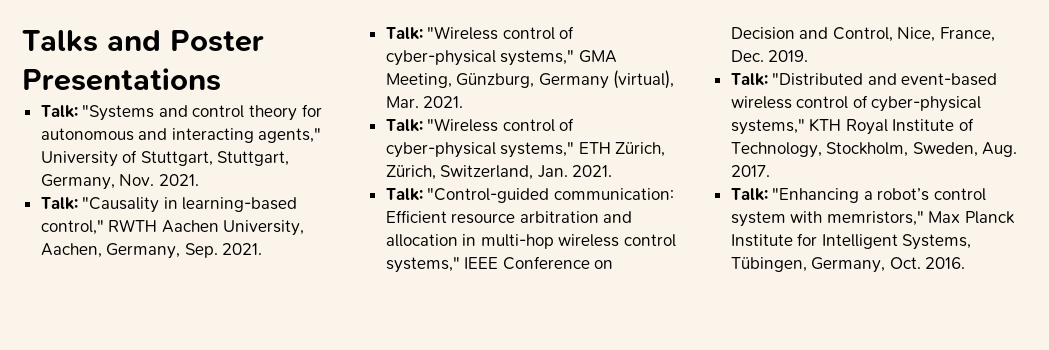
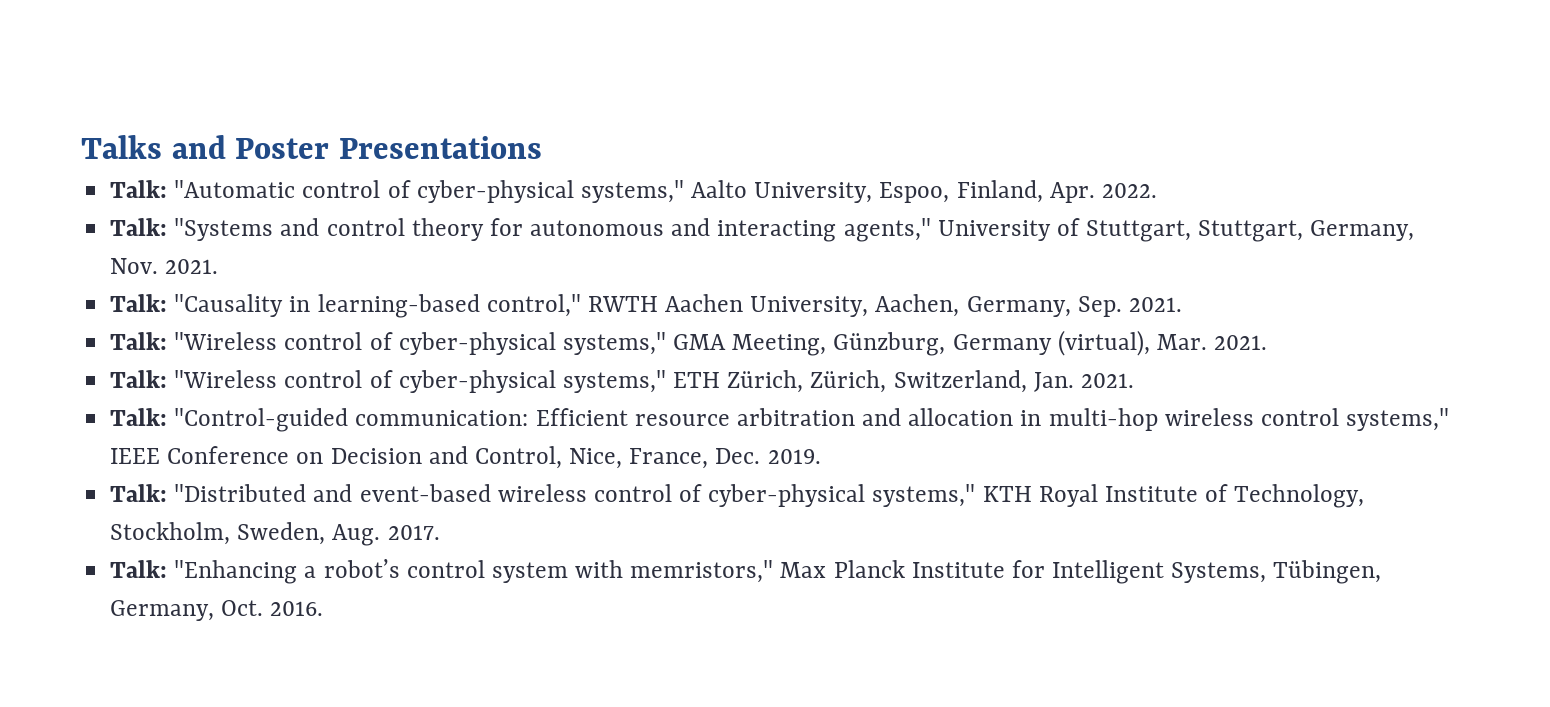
(221, 79) none -> [110,180,1157,203] // Talk: "Automatic control of cyber-physical systems," Aalto University, Espoo, Finland, Apr. 2022.

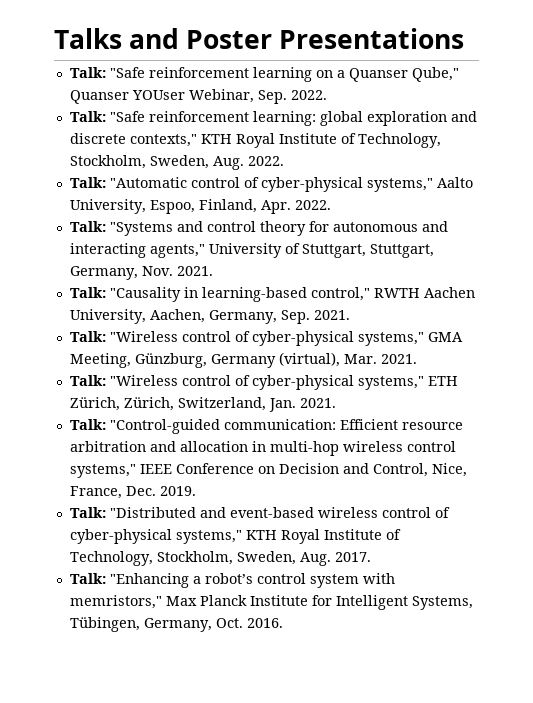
(543, 147) none -> [69,67,459,82] [69,89,327,104] [69,111,477,126] [69,133,441,148] [69,155,284,170] // Talk: "Safe reinforcement learning on a Quanser Qube," Quanser YOUser Webinar, Sep. 2022. // Talk: "Safe reinforcement learning: global exploration and discrete contexts," KTH Royal Institute of Technology, Stockholm, Sweden, Aug. 2022.

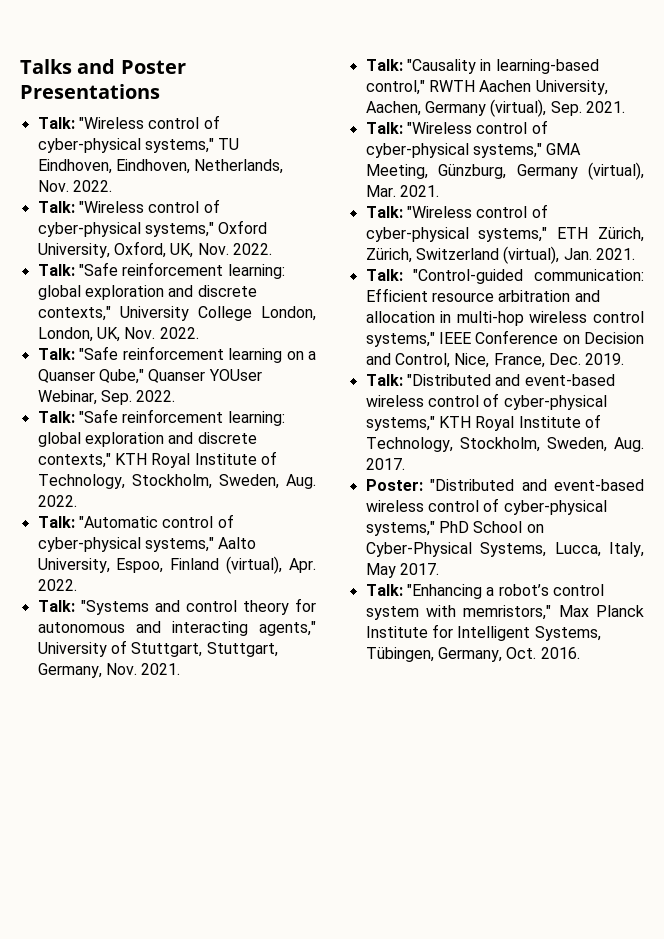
(465, 38) none -> [37,115,220,129] [37,138,240,153] [37,159,284,174] [37,180,112,192] [37,199,220,213] [37,220,268,237] [37,241,272,258] [37,262,285,279] [37,285,257,300] [37,306,316,321] [37,327,199,342] // Talk: "Wireless control of cyber-physical systems," TU Eindhoven, Eindhoven, Netherlands, Nov. 2022. // Talk: "Wireless control of cyber-physical systems," Oxford University, Oxford, UK, Nov. 2022. // Talk: "Safe reinforcement learning: global exploration and discrete contexts," University College London, London, UK, Nov. 2022.
[198,199,257,213] Finland, -> [170,556,283,574] Finland (virtual),
[208,310,277,324] Germany, -> [424,99,547,117] Germany (virtual),
[177,397,266,411] Switzerland, -> [415,246,560,264] Switzerland (virtual),
(371, 557) none -> [365,479,644,491] [365,498,607,515] [365,521,544,536] [365,542,644,557] [365,563,439,578] // Poster: "Distributed and event-based wireless control of cyber-physical systems," PhD School on Cyber-Physical Systems, Lucca, Italy, May 2017.

